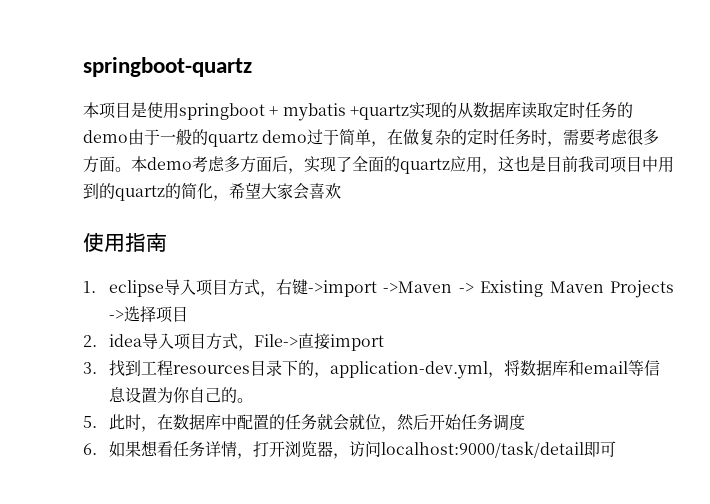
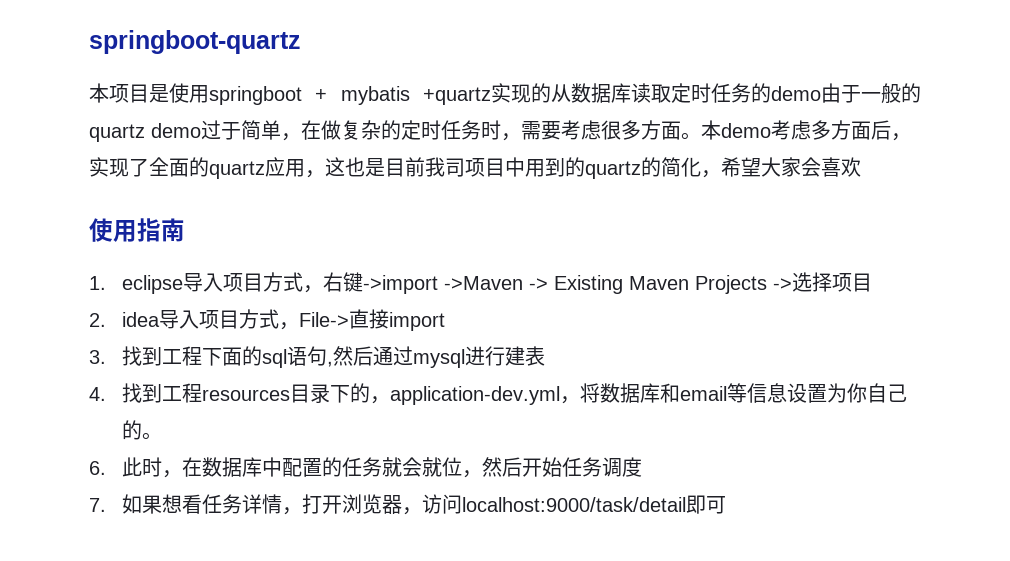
(173, 368) none -> [201,346,545,368] [89,383,202,403] 下面的sql语句,然后通过mysql进行建表 // 4.找到工程
[83,416,97,428] 5. -> [89,461,106,475] 6.
[83,443,97,455] 6. -> [89,498,106,512] 7.

